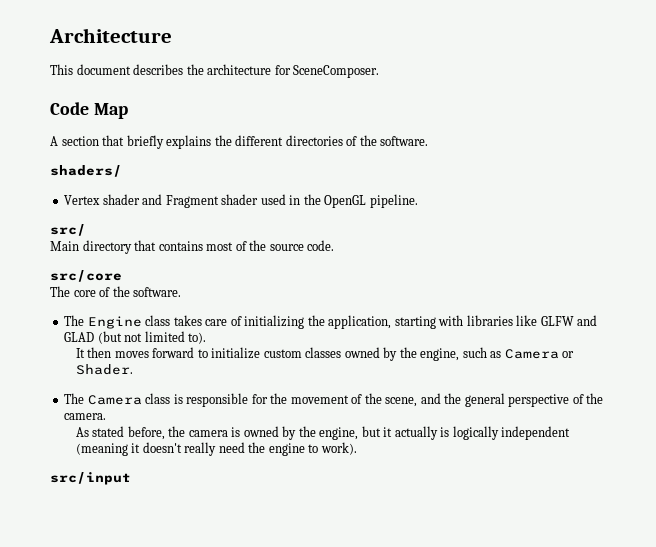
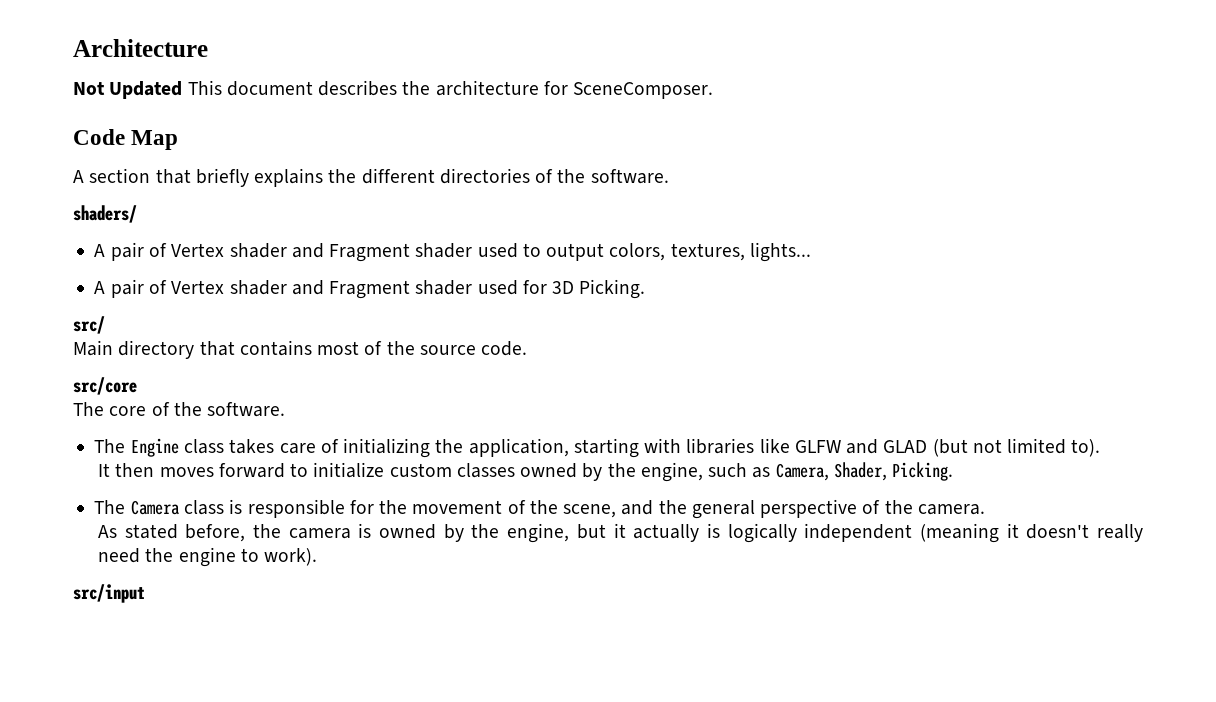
(172, 35) none -> [73,81,183,99] Not Updated
[64,194,418,208] Vertex shader and Fragment shader used in the OpenGL pipeline. -> [94,242,811,262] [94,279,646,299] A pair of Vertex shader and Fragment shader used to output colors, textures, lights... // A pair of Vertex shader and Fragment shader used for 3D Picking.
[504,349,575,359] [75,364,133,375] Camera or Shader. -> [775,462,954,481] Camera, Shader, Picking.

